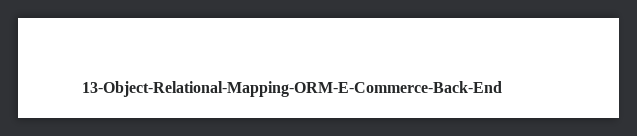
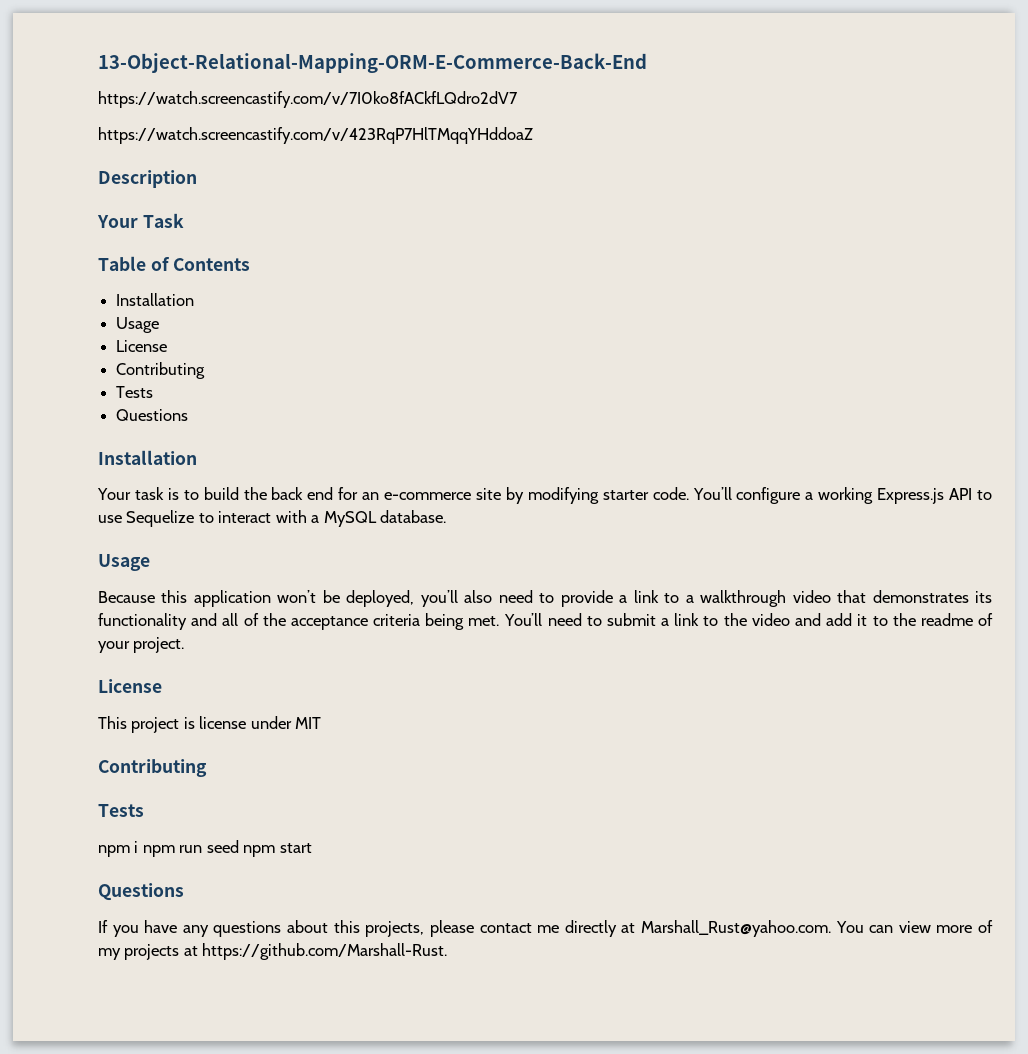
(502, 89) none -> [98,91,518,108] [98,127,533,144] [98,170,197,188] [97,213,184,228] [98,256,251,271] [116,293,195,306] [116,317,160,333] [116,340,168,352] [116,362,206,379] [116,386,154,398] [116,409,189,421] [98,450,197,465] [97,487,993,504] [98,510,447,527] [98,554,150,571] [98,590,993,607] [98,613,993,630] [98,637,185,653] [98,679,162,693] [98,716,322,733] [98,759,207,777] [98,804,144,817] [98,840,312,857] [98,883,184,901] [98,920,993,937] [98,943,448,960] // https://watch.screencastify.com/v/7I0ko8fACkfLQdro2dV7 // https://watch.screencastify.com/v/423RqP7HlTMqqYHddoaZ // Description // Your Task // Table of Contents // Installation // Usage // License // Contributing // Tests // Questions // Installation // Your task is to build the back end for an e-commerce site by modifying starter code. You’ll configure a working Express.js API to use Sequelize to interact with a MySQL database. // Usage // Because this application won’t be deployed, you’ll also need to provide a link to a walkthrough video that demonstrates its functionality and all of the acceptance criteria being met. You’ll need to submit a link to the video and add it to the readme of your project. // License // This project is license under MIT // Contributing // Tests // npm i npm run seed npm start // Questions // If you have any questions about this projects, please contact me directly at Marshall_Rust@yahoo.com. You can view more of my projects at https://github.com/Marshall-Rust.

